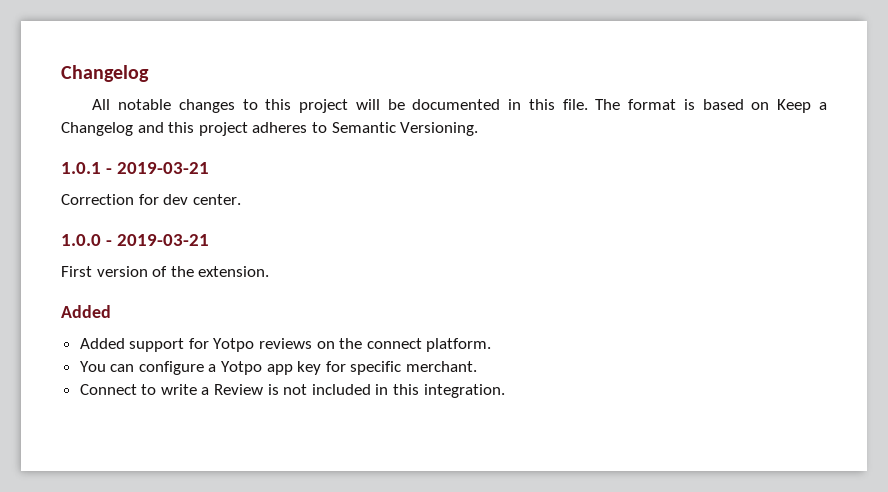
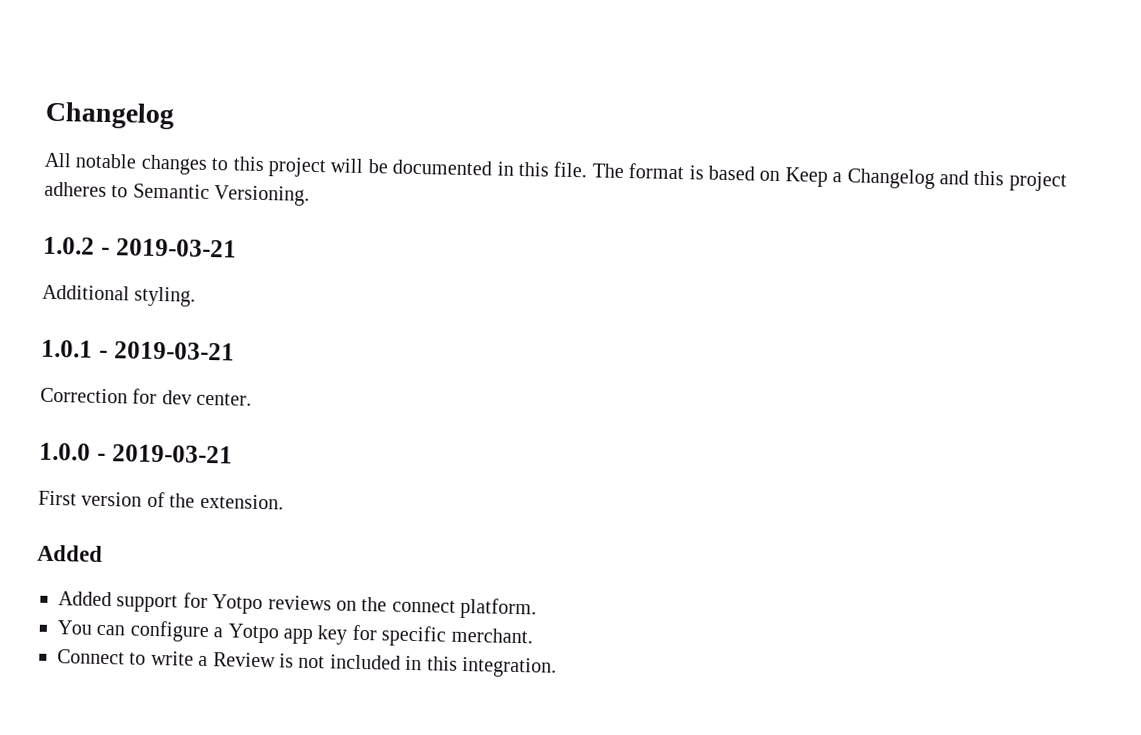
(479, 129) none -> [43,236,237,258] [42,284,197,307] // 1.0.2 - 2019-03-21 // Additional styling.

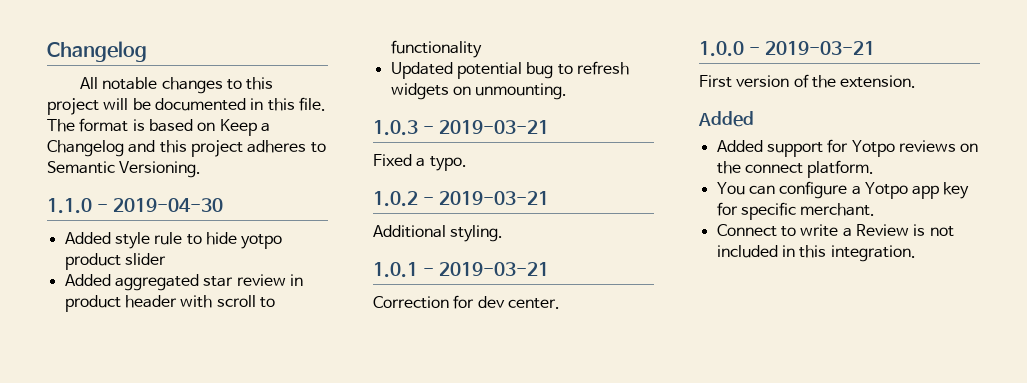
(311, 195) none -> [47,198,223,214] [64,232,283,249] [64,253,166,270] [64,274,303,291] [64,295,275,312] [390,40,482,58] [390,61,629,79] [390,83,568,100] [373,120,549,136] [373,154,467,171] // 1.1.0 - 2019-04-30 // Added style rule to hide yotpo product slider // Added aggregated star review in product header with scroll to functionality // Updated potential bug to refresh widgets on unmounting. // 1.0.3 - 2019-03-21 // Fixed a typo.

